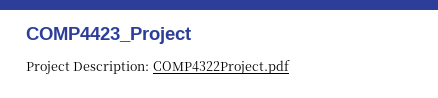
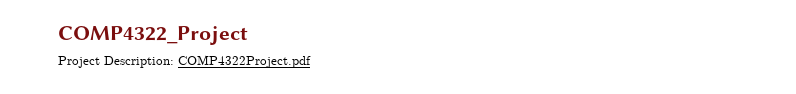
[26,27,191,44] COMP4423_Project -> [58,26,248,45] COMP4322_Project

